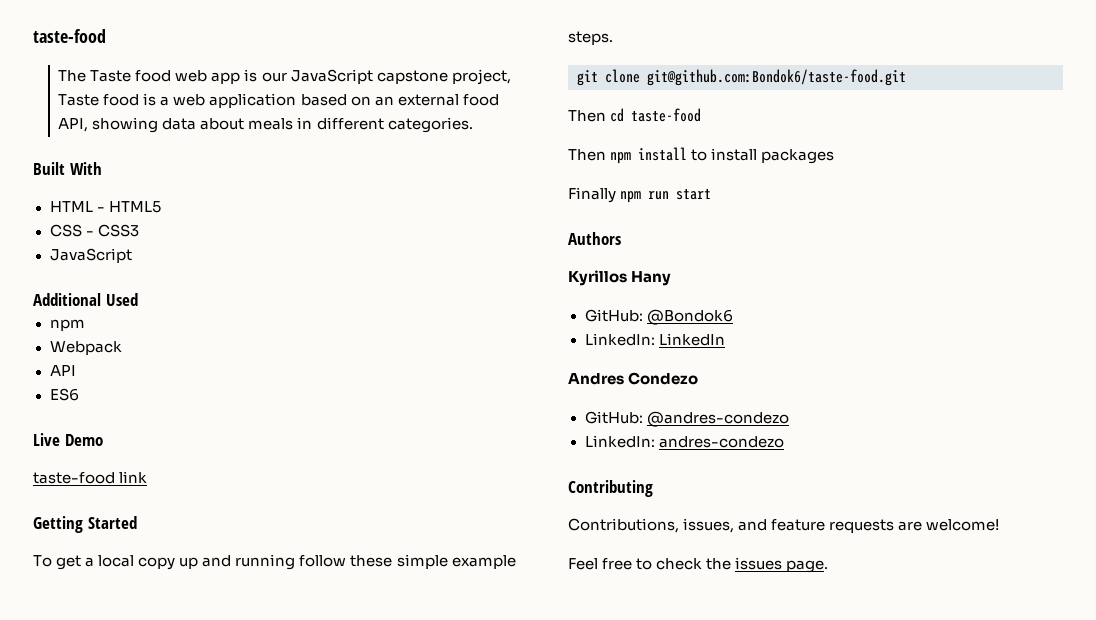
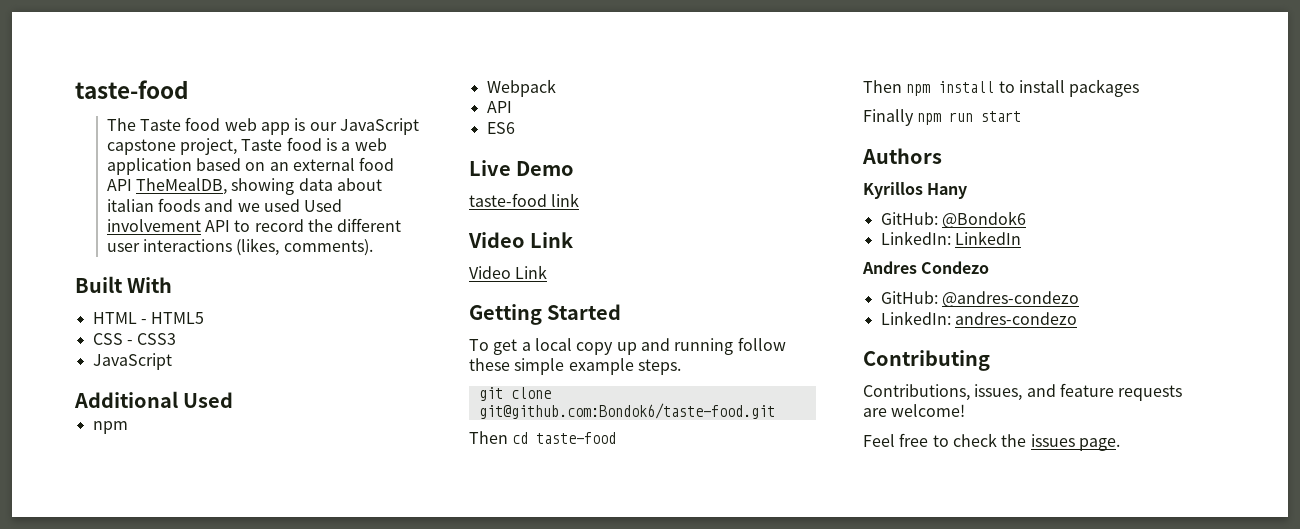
[58,118,89,132] API, -> [106,178,228,195] API TheMealDB,
[248,117,473,133] meals in different categories. -> [106,198,343,212] [106,218,402,232] [106,238,373,256] italian foods and we used Used involvement API to record the different user interactions (likes, comments).
(148, 477) none -> [468,232,574,248] [469,265,548,279] // Video Link // Video Link

